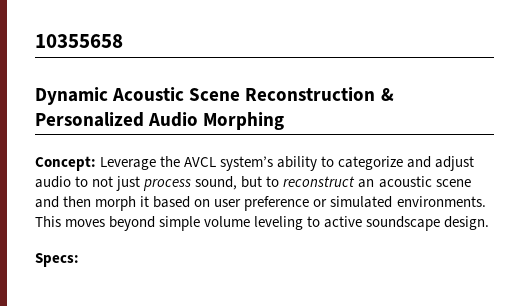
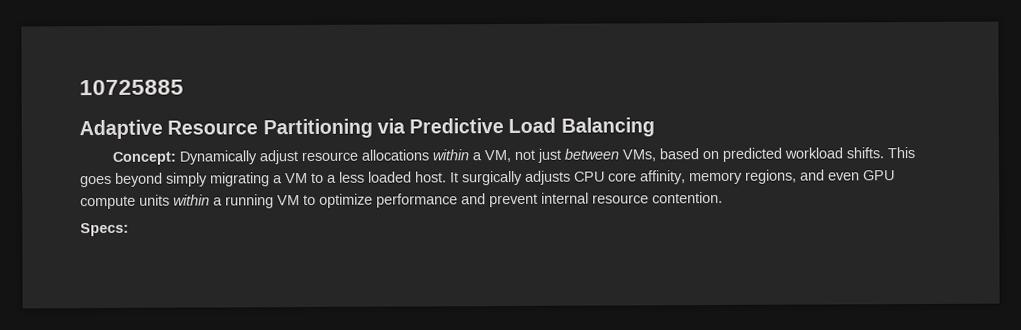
[35,34,123,48] [35,87,394,105] [35,112,285,130] [35,156,475,171] [35,176,471,191] [35,196,486,211] [35,216,490,231] 10355658 // Dynamic Acoustic Scene Reconstruction & Personalized Audio Morphing // Concept: Leverage the AVCL system’s ability to categorize and adjust audio to not just process sound, but to reconstruct an acoustic scene and then morph it based on user preference or simulated environments. This moves beyond simple volume leveling to active soundscape design. -> [79,79,184,96] [79,117,655,140] [112,147,916,165] [80,169,895,188] [80,191,723,210] 10725885 // Adaptive Resource Partitioning via Predictive Load Balancing // Concept: Dynamically adjust resource allocations within a VM, not just between VMs, based on predicted workload shifts. This goes beyond simply migrating a VM to a less loaded host. It surgically adjusts CPU core affinity, memory regions, and even GPU compute units within a running VM to optimize performance and prevent internal resource contention.

